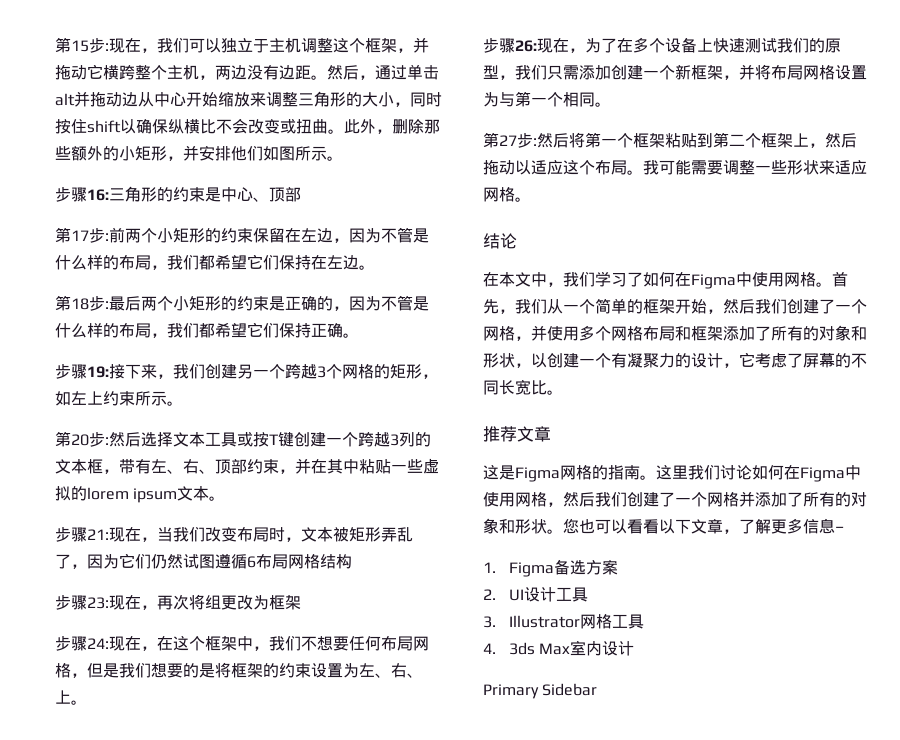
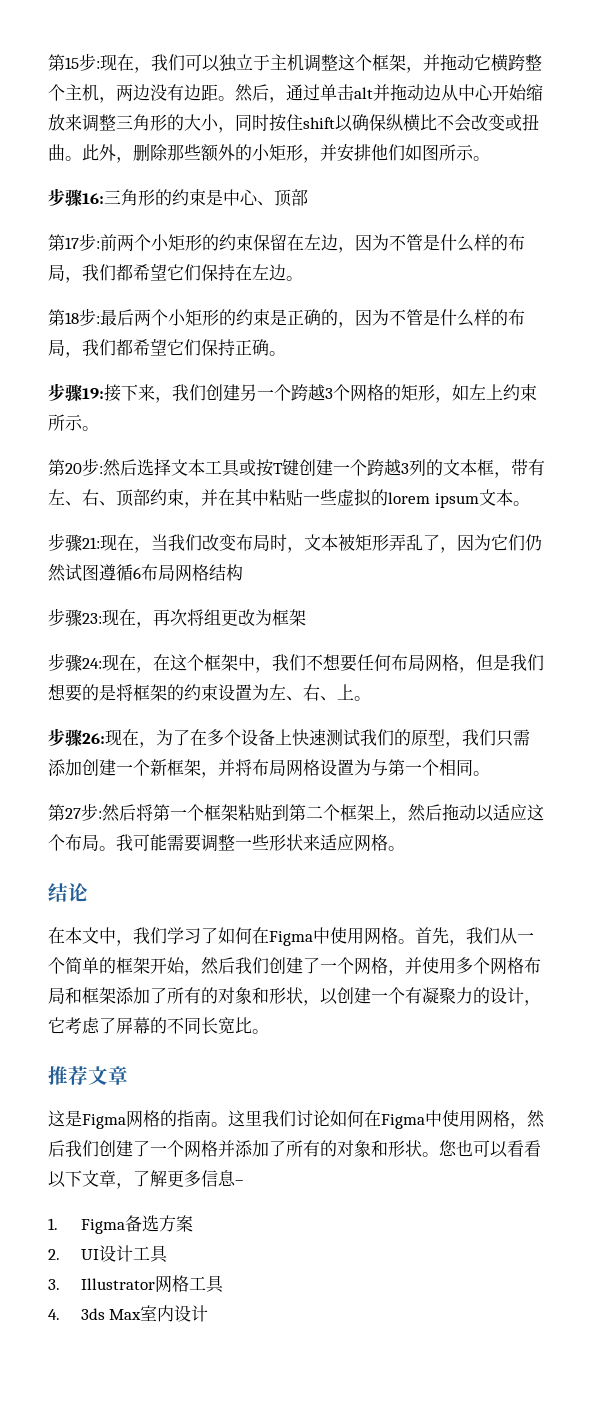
[483,683,598,699] // Primary Sidebar -> (209, 1313) none

